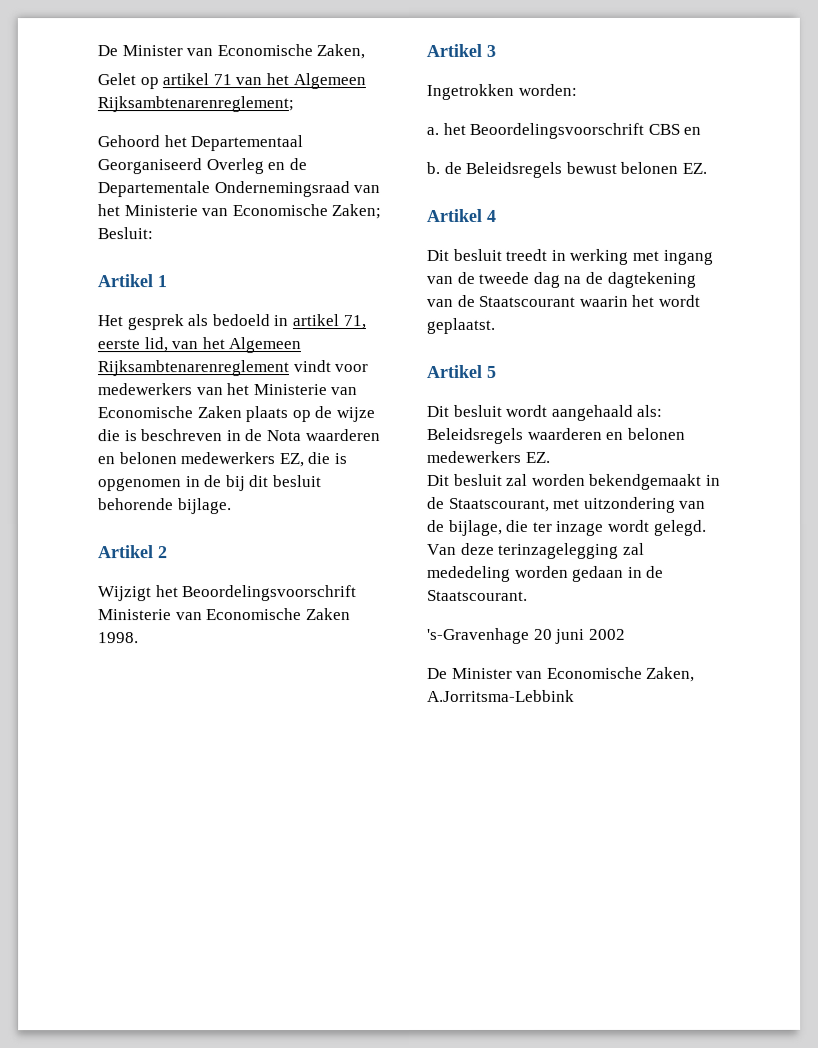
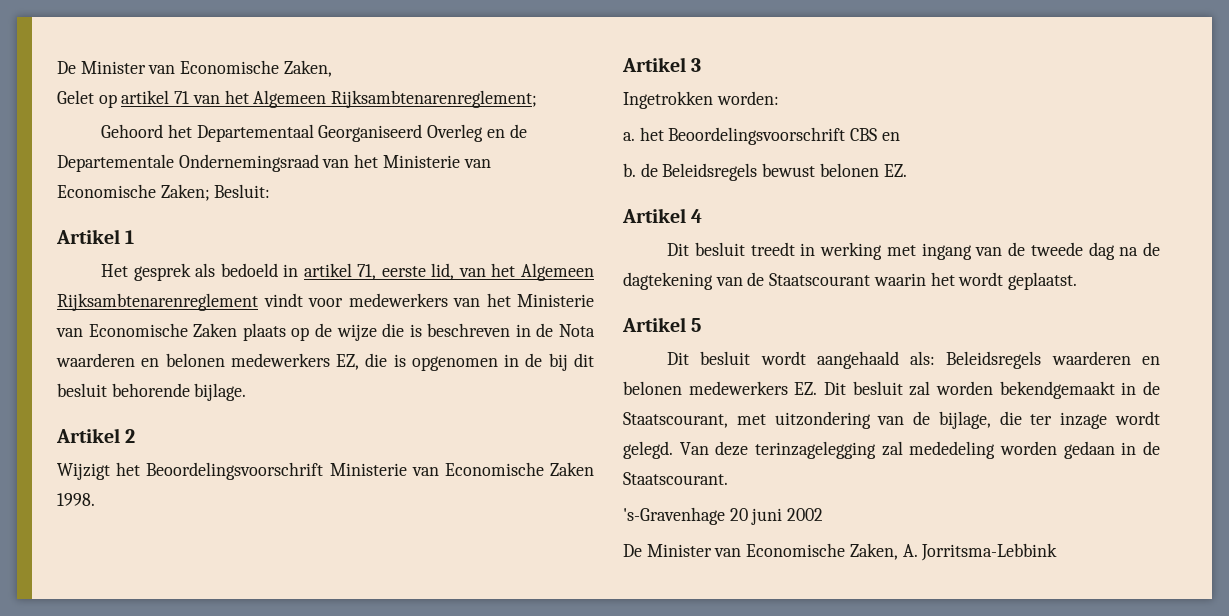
(550, 457) // -> (818, 388) none
[427,689,575,702] A.Jorritsma-Lebbink -> [902,543,1058,561] A. Jorritsma-Lebbink

